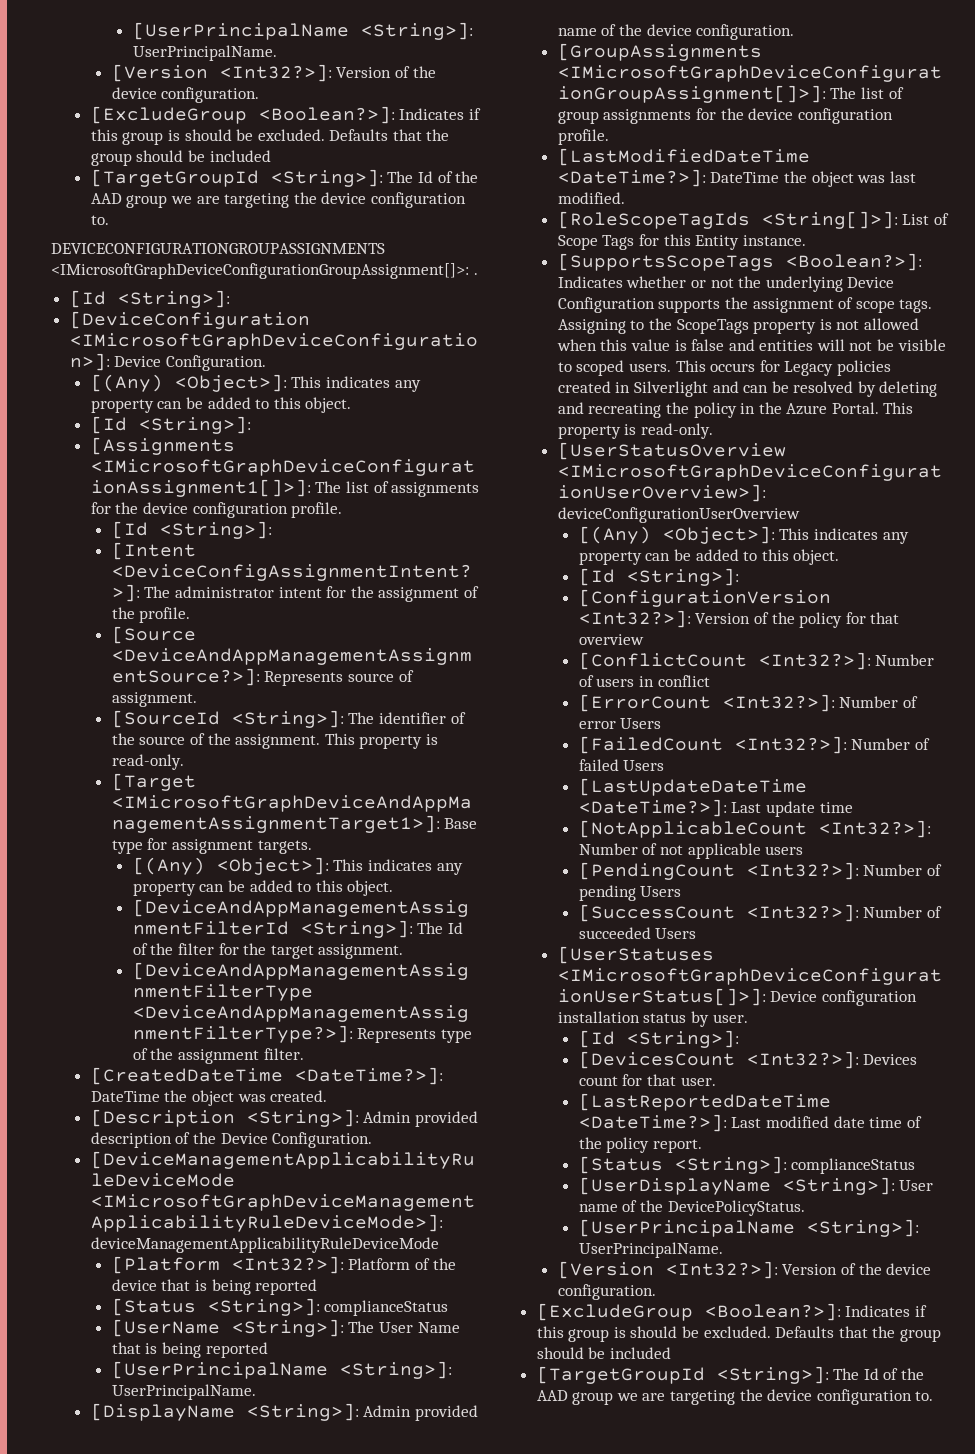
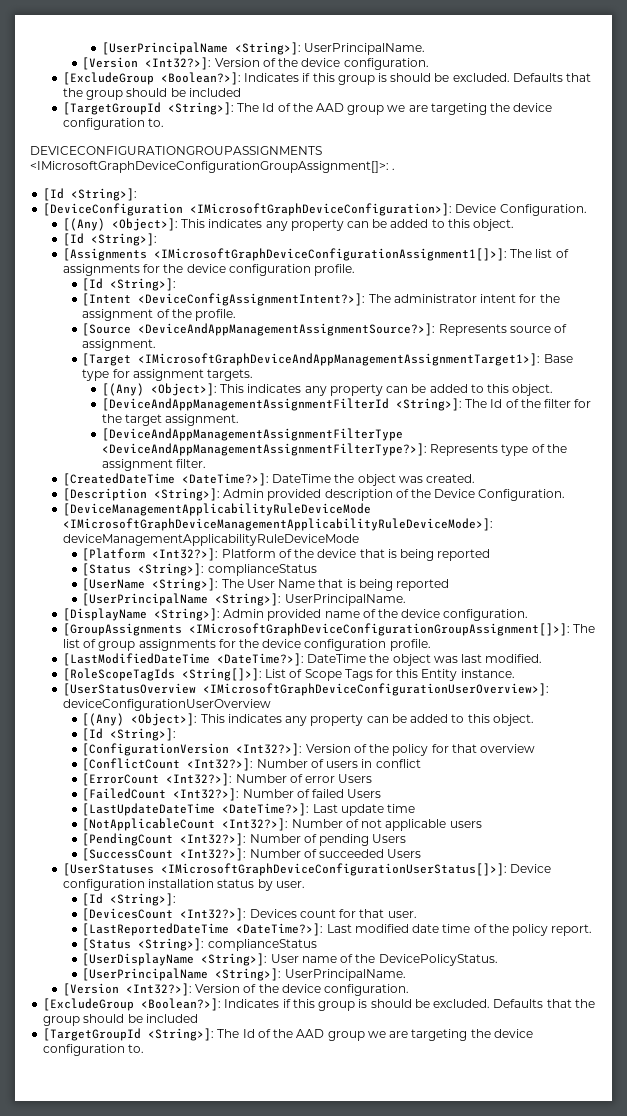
[111,710,466,728] [111,733,438,749] [111,754,184,770] // [SourceId <String>]: The identifier of the source of the assignment. This property is read-only. -> (157, 345) none
[557,253,922,271] [557,276,895,292] [557,297,933,313] [557,318,919,334] [556,339,946,351] [557,360,891,376] [557,381,938,397] [557,402,914,418] [557,423,713,439] // [SupportsScopeTags <Boolean?>]: Indicates whether or not the underlying Device Configuration supports the assignment of scope tags. Assigning to the ScopeTags property is not allowed when this value is false and entities will not be visible to scoped users. This occurs for Legacy policies created in Silverlight and can be resolved by deleting and recreating the policy in the Azure Portal. This property is read-only. -> (515, 673) none

